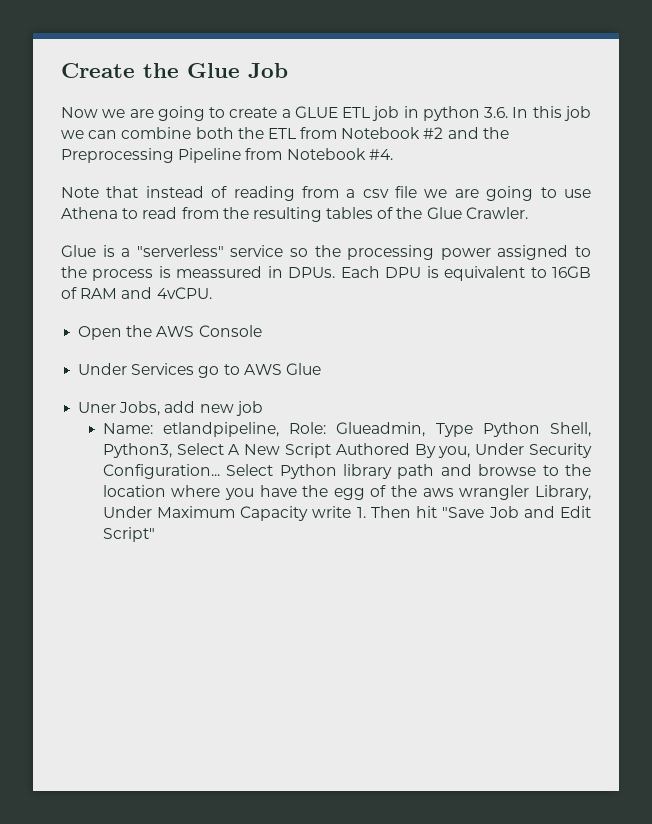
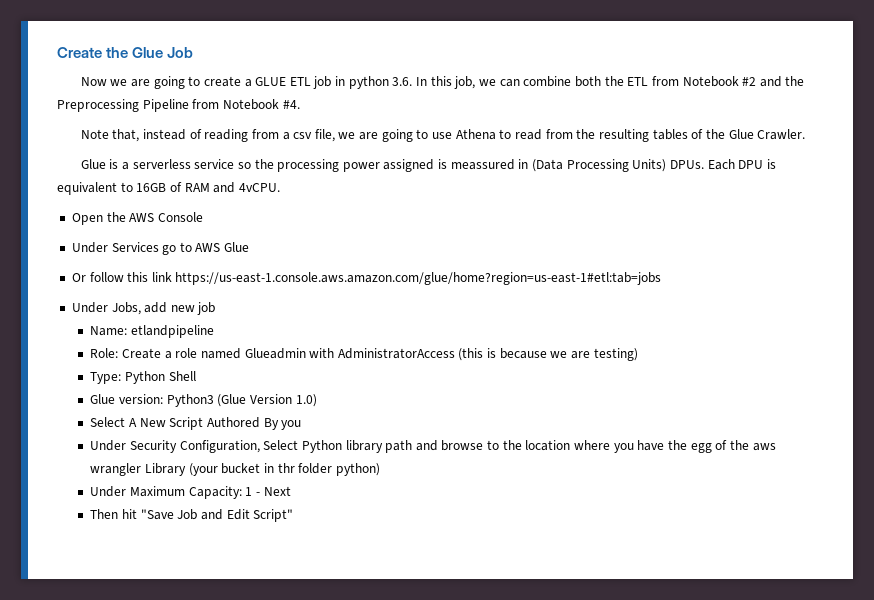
[564,106,591,121] job -> [454,76,476,89] job,
[106,186,139,198] that -> [112,129,140,142] that,
[395,186,418,198] file -> [314,129,335,142] file,
[136,245,224,257] "serverless" -> [132,159,191,169] serverless
[575,246,591,257] [61,266,283,281] to the process is meassured in -> [438,159,667,172] is meassured in (Data Processing Units)
[78,402,117,413] Uner -> [71,272,662,285] [71,302,108,313] Or follow this link https://us-east-1.console.aws.amazon.com/glue/home?region=us-east-1#etl:tab=jobs // Under
[162,422,591,437] [102,443,172,458] etlandpipeline, Role: Glueadmin, Type Python Shell, Python3, -> [130,325,214,338] [90,348,638,361] [90,371,196,384] [90,394,317,407] etlandpipeline // Role: Create a role named Glueadmin with AdministratorAccess (this is because we are testing) // Type: Python Shell // Glue version: Python3 (Glue Version 1.0) //
[438,446,471,458] you, -> [281,420,302,430] you //
[102,464,220,479] Configuration... -> [179,440,260,453] Configuration,
[534,485,591,500] [102,506,366,521] Library, Under Maximum Capacity write 1. -> [144,463,380,476] [90,486,291,499] Library (your bucket in thr folder python) // Under Maximum Capacity: 1 - Next //

